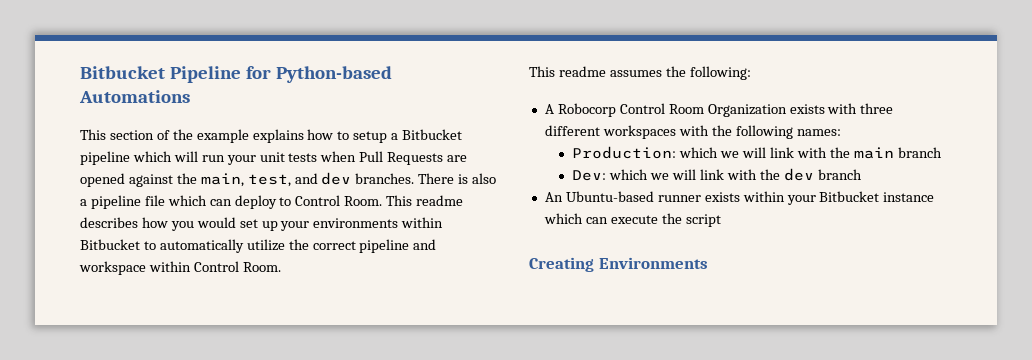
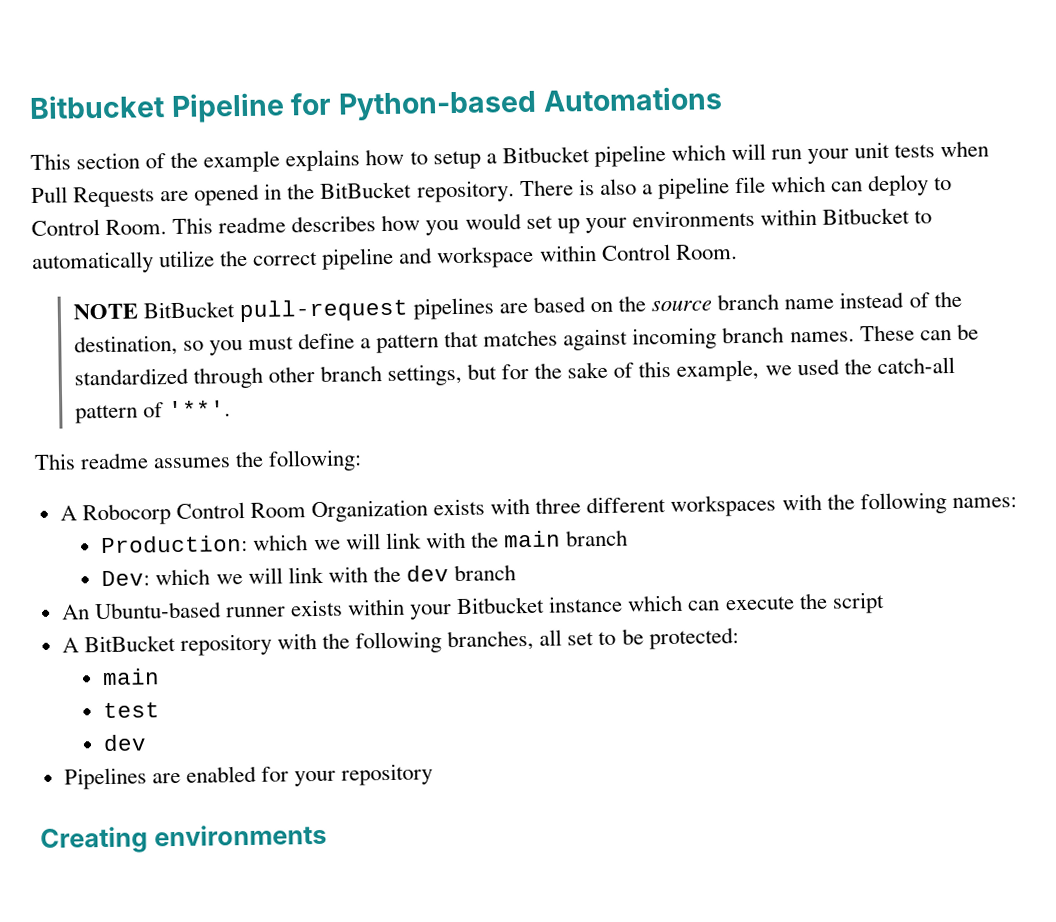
[128,172,415,187] against the main, test, and dev branches. -> [264,180,515,203] in the BitBucket repository.
(281, 267) none -> [72,290,962,323] [73,323,979,357] [73,356,955,389] [74,400,231,424] // NOTE BitBucket pull-request pipelines are based on the source branch name instead of the destination, so you must define a pattern that matches against incoming branch names. These can be standardized through other branch settings, but for the sake of this example, we used the catch-all pattern of '**'.
(721, 220) none -> [61,627,739,656] [102,668,161,686] [103,702,161,719] [103,734,148,752] [63,763,434,790] // A BitBucket repository with the following branches, all set to be protected: // main // test // dev // Pipelines are enabled for your repository
[598,257,708,269] Environments -> [153,823,327,847] environments

